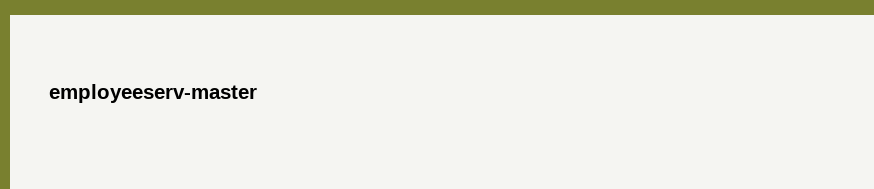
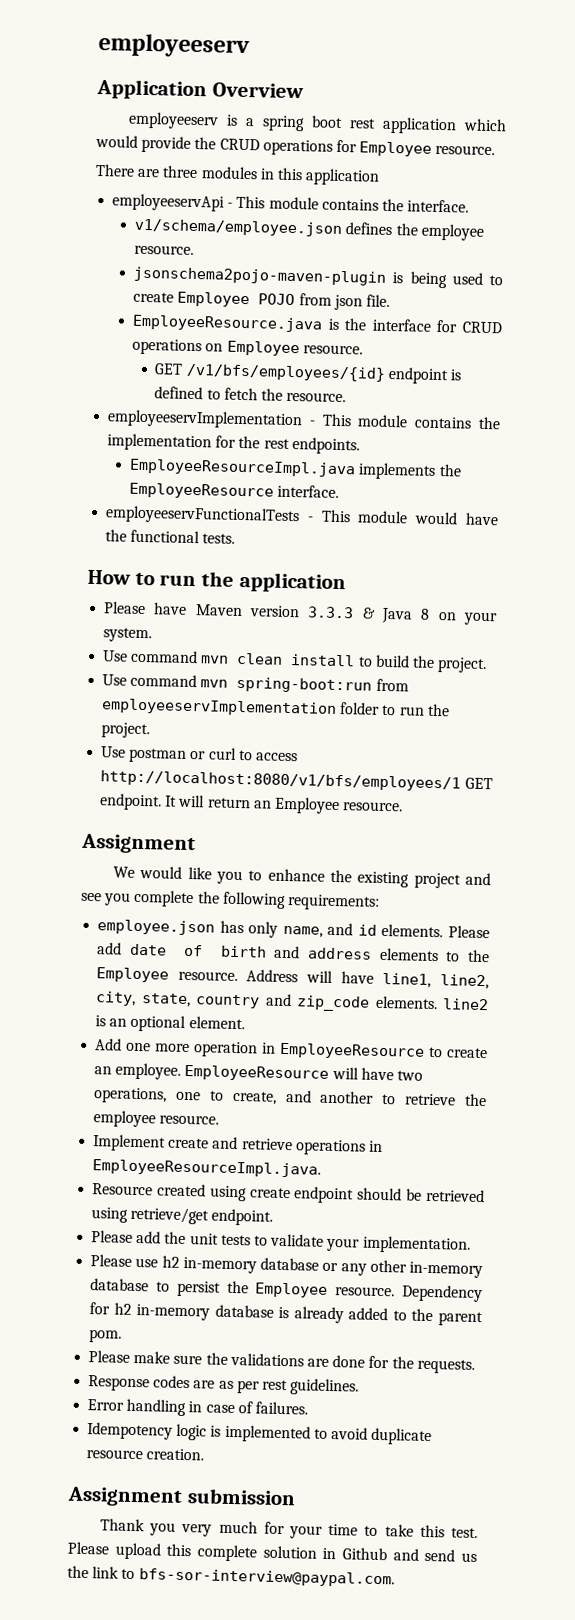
[49,84,257,103] employeeserv-master -> [98,32,250,59] [96,78,304,101] [128,111,507,135] [95,134,496,157] [95,163,381,186] [112,193,470,213] [134,218,484,241] [134,244,195,255] [133,266,503,289] [133,291,390,311] [132,314,504,334] [132,338,363,357] [154,363,463,385] [154,386,347,403] [107,409,502,430] [107,433,360,455] [129,458,462,480] [129,482,340,500] [105,505,500,526] [105,529,236,544] [87,569,346,594] [103,601,498,626] [103,627,153,643] [102,649,488,674] [102,673,409,694] [101,698,450,717] [101,722,151,739] [101,746,298,763] [100,770,493,792] [99,793,404,815] [81,833,196,855] [113,865,491,889] [81,889,380,911] [97,919,490,939] [97,942,490,963] [96,967,489,990] [95,991,489,1012] [95,1014,245,1032] [95,1038,488,1060] [94,1062,423,1082] [93,1087,487,1107] [93,1110,220,1128] [93,1134,383,1156] [92,1159,322,1178] [92,1183,485,1204] [91,1206,274,1226] [91,1230,471,1254] [90,1254,483,1279] [90,1278,483,1303] [89,1302,484,1327] [89,1329,123,1343] [88,1350,475,1374] [88,1375,360,1396] [87,1398,308,1417] [87,1422,433,1446] [86,1448,205,1461] [67,1486,296,1507] [100,1518,479,1539] [67,1541,477,1563] [67,1565,395,1588] employeeserv // Application Overview // employeeserv is a spring boot rest application which would provide the CRUD operations for Employee resource. // There are three modules in this application // employeeservApi - This module contains the interface. // v1/schema/employee.json defines the employee resource. // jsonschema2pojo-maven-plugin is being used to create Employee POJO from json file. // EmployeeResource.java is the interface for CRUD operations on Employee resource. // GET /v1/bfs/employees/{id} endpoint is defined to fetch the resource. // employeeservImplementation - This module contains the implementation for the rest endpoints. // EmployeeResourceImpl.java implements the EmployeeResource interface. // employeeservFunctionalTests - This module would have the functional tests. // How to run the application // Please have Maven version 3.3.3 & Java 8 on your system. // Use command mvn clean install to build the project. // Use command mvn spring-boot:run from employeeservImplementation folder to run the project. // Use postman or curl to access http://localhost:8080/v1/bfs/employees/1 GET endpoint. It will return an Employee resource. // Assignment // We would like you to enhance the existing project and see you complete the following requirements: // employee.json has only name, and id elements. Please add date of birth and address elements to the Employee resource. Address will have line1, line2, city, state, country and zip_code elements. line2 is an optional element. // Add one more operation in EmployeeResource to create an employee. EmployeeResource will have two operations, one to create, and another to retrieve the employee resource. // Implement create and retrieve operations in EmployeeResourceImpl.java. // Resource created using create endpoint should be retrieved using retrieve/get endpoint. // Please add the unit tests to validate your implementation. // Please use h2 in-memory database or any other in-memory database to persist the Employee resource. Dependency for h2 in-memory database is already added to the parent pom. // Please make sure the validations are done for the requests. // Response codes are as per rest guidelines. // Error handling in case of failures. // Idempotency logic is implemented to avoid duplicate resource creation. // Assignment submission // Thank you very much for your time to take this test. Please upload this complete solution in Github and send us the link to bfs-sor-interview@paypal.com.

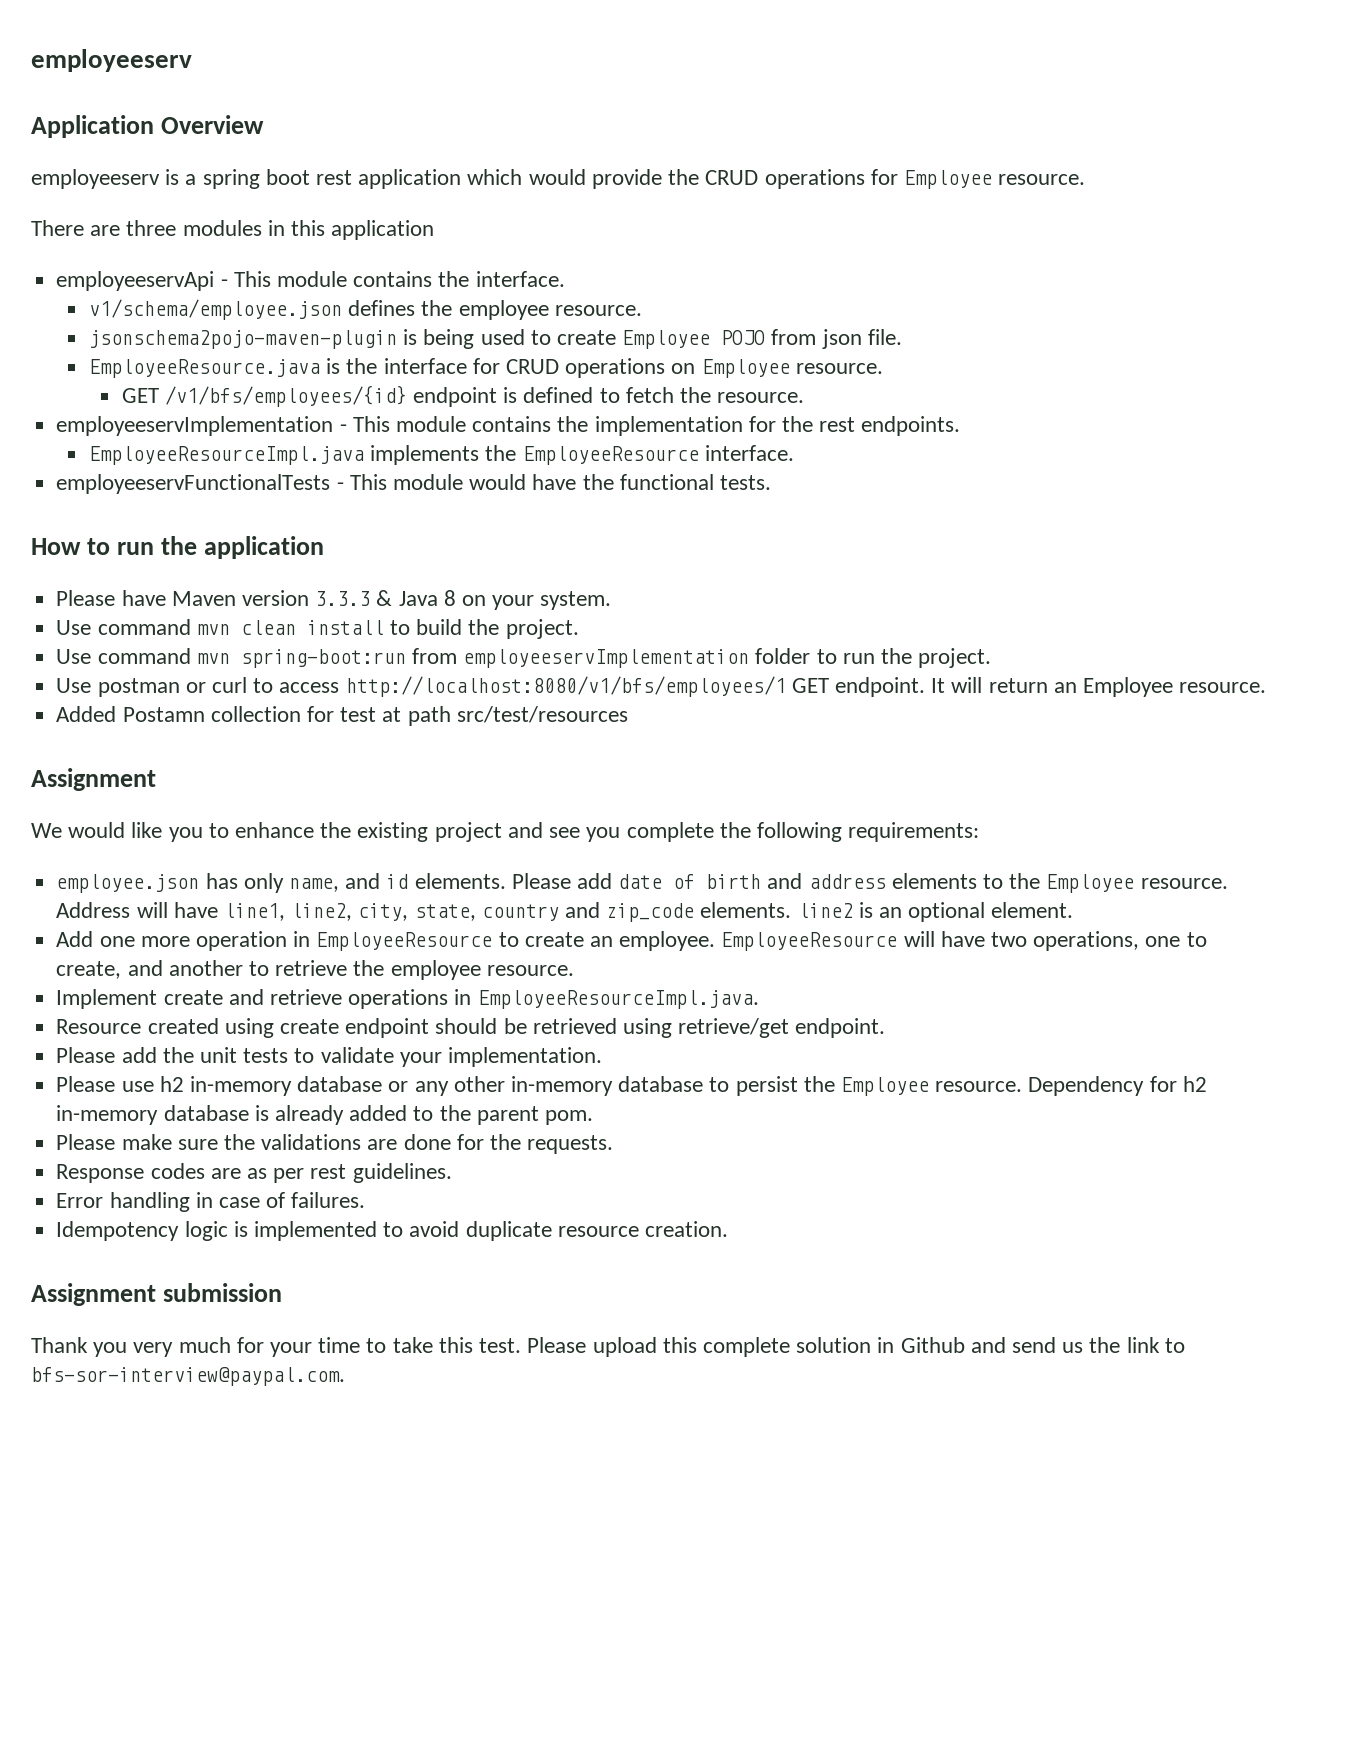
(404, 806) none -> [56,706,628,726] // Added Postamn collection for test at path src/test/resources

